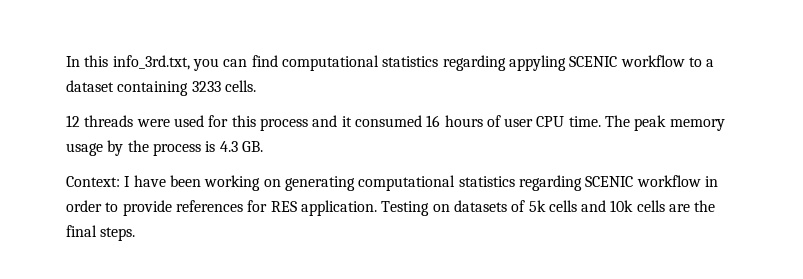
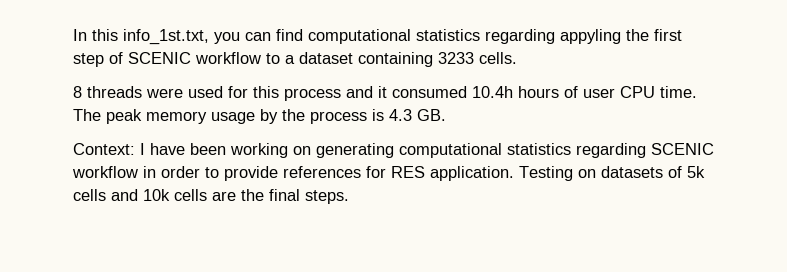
[112,55,190,70] info_3rd.txt, -> [123,29,209,45] info_1st.txt,
(566, 63) none -> [626,29,682,41] [73,52,123,67] the first step of
[66,115,80,127] 12 -> [73,86,82,98] 8
[426,115,441,127] 16 -> [472,86,513,98] 10.4h

